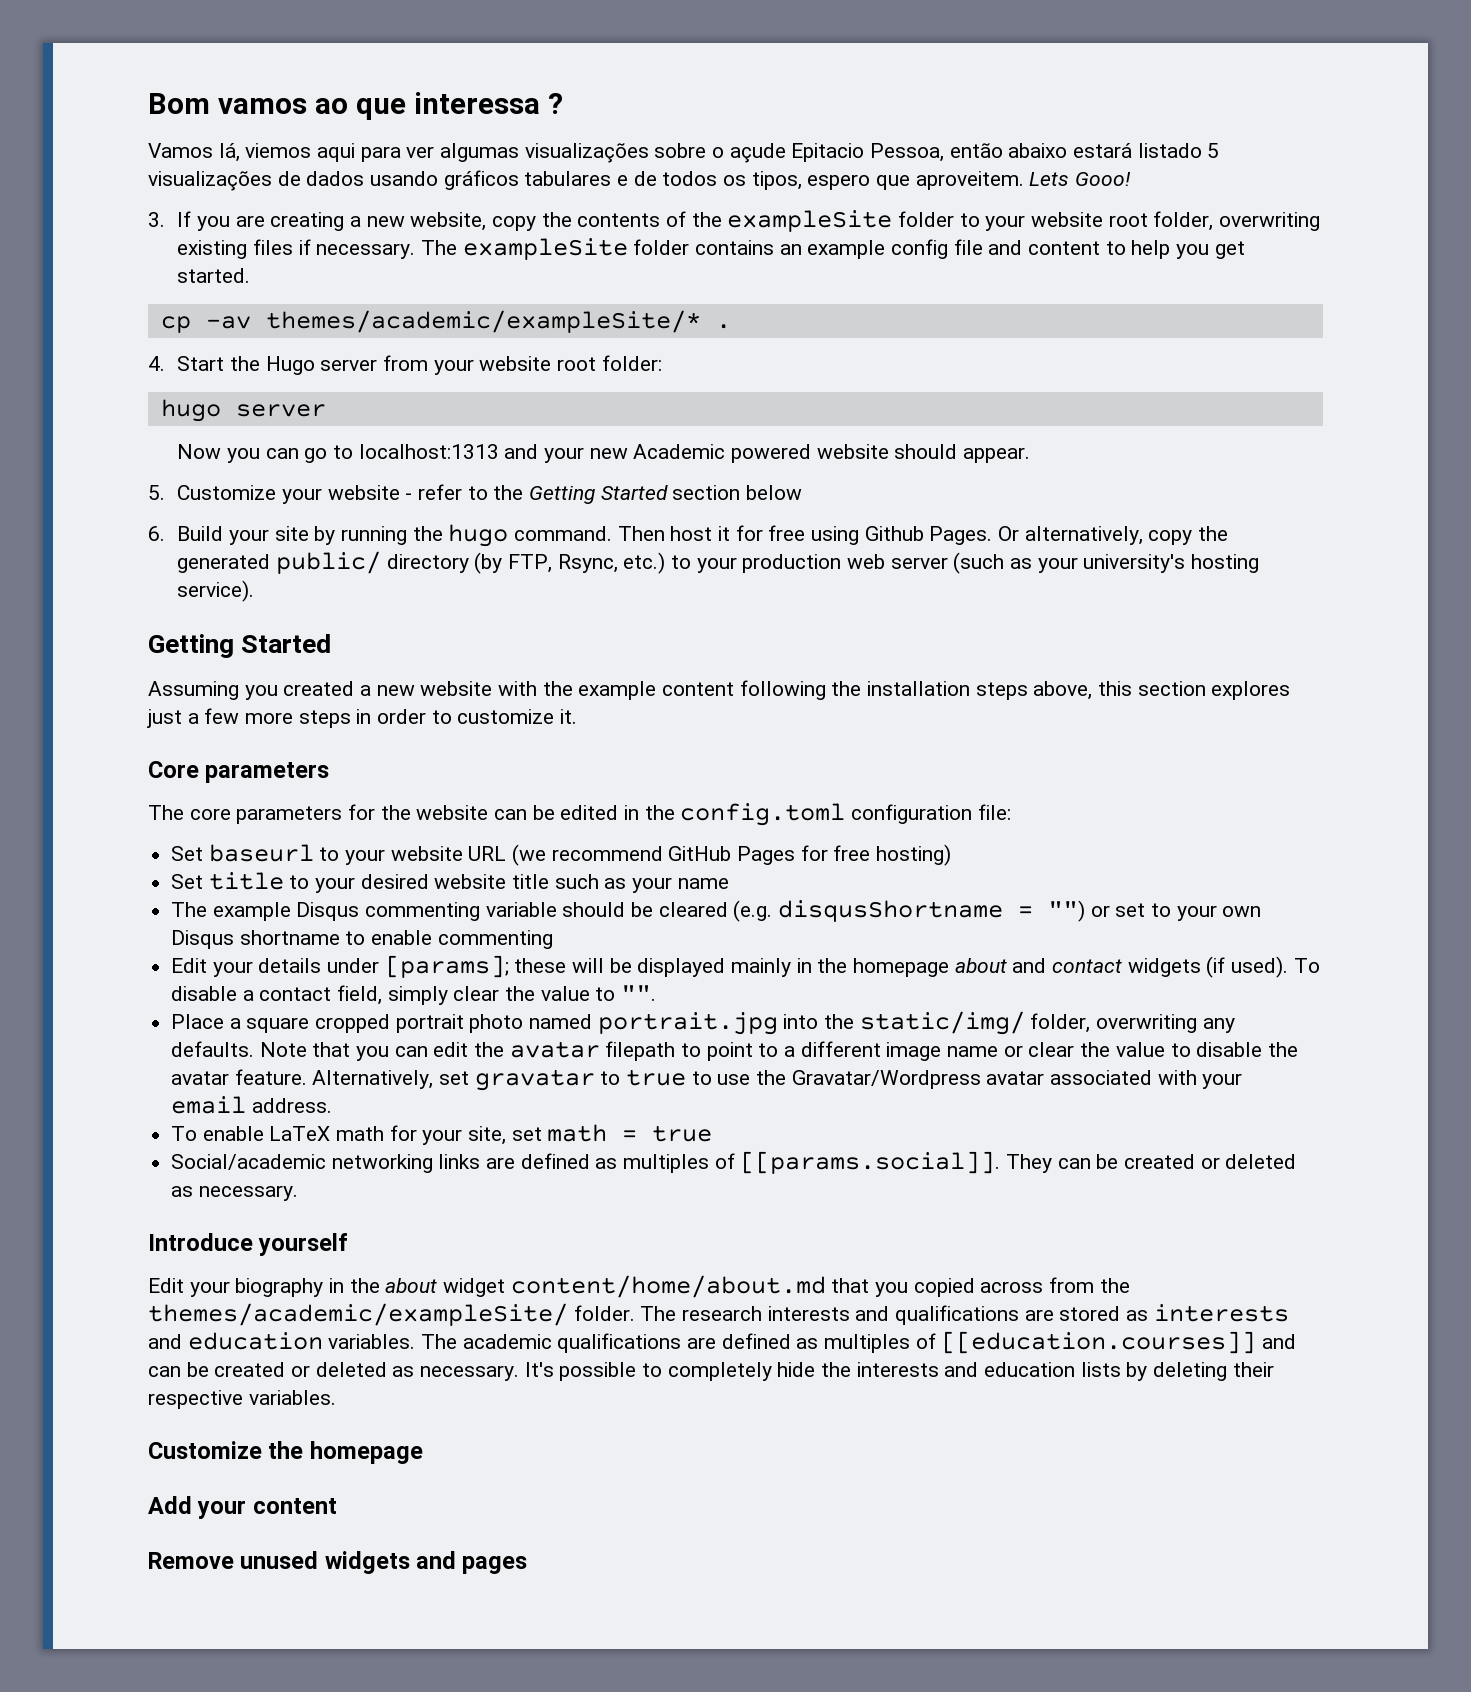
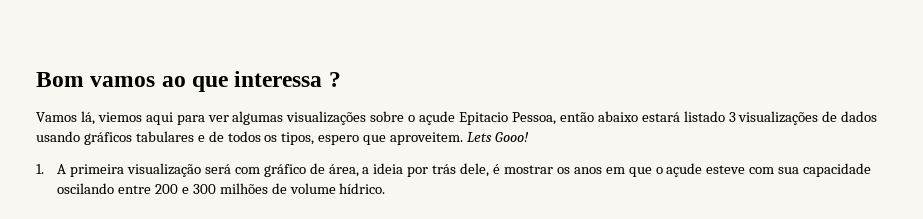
[1207,143,1220,158] 5 -> [728,112,736,122] 3
[148,210,1320,232] [177,238,1245,260] [177,268,251,283] [160,310,731,333] [148,355,662,375] [160,399,326,422] [177,444,1030,463] [148,484,802,504] [148,524,1228,547] [177,551,1259,574] [177,580,255,602] [148,634,332,658] [148,680,1291,700] [147,708,578,728] [148,761,330,783] [148,803,1011,826] [171,844,952,866] [171,872,729,893] [171,900,1262,922] [171,930,553,949] [171,955,1320,978] [171,985,657,1005] [171,1011,1235,1035] [171,1041,1298,1061] [171,1069,1243,1091] [171,1096,332,1114] [171,1124,713,1145] [171,1151,1297,1174] [171,1185,298,1201] [148,1233,349,1256] [148,1275,1130,1298] [148,1303,1289,1326] [148,1331,1297,1354] [148,1362,1274,1381] [148,1390,336,1409] [148,1441,423,1464] [148,1496,337,1519] [148,1551,528,1574] 3. If you are creating a new website, copy the contents of the exampleSite folder to your website root folder, overwriting existing files if necessary. The exampleSite folder contains an example config file and content to help you get started. // cp -av themes/academic/exampleSite/* . // 4. Start the Hugo server from your website root folder: // hugo server // Now you can go to localhost:1313 and your new Academic powered website should appear. // 5. Customize your website - refer to the Getting Started section below // 6. Build your site by running the hugo command. Then host it for free using Github Pages. Or alternatively, copy the generated public/ directory (by FTP, Rsync, etc.) to your production web server (such as your university's hosting service). // Getting Started // Assuming you created a new website with the example content following the installation steps above, this section explores just a few more steps in order to customize it. // Core parameters // The core parameters for the website can be edited in the config.toml configuration file: // Set baseurl to your website URL (we recommend GitHub Pages for free hosting) // Set title to your desired website title such as your name // The example Disqus commenting variable should be cleared (e.g. disqusShortname = "") or set to your own Disqus shortname to enable commenting // Edit your details under [params]; these will be displayed mainly in the homepage about and contact widgets (if used). To disable a contact field, simply clear the value to "". // Place a square cropped portrait photo named portrait.jpg into the static/img/ folder, overwriting any defaults. Note that you can edit the avatar filepath to point to a different image name or clear the value to disable the avatar feature. Alternatively, set gravatar to true to use the Gravatar/Wordpress avatar associated with your email address. // To enable LaTeX math for your site, set math = true // Social/academic networking links are defined as multiples of [[params.social]]. They can be created or deleted as necessary. // Introduce yourself // Edit your biography in the about widget content/home/about.md that you copied across from the themes/academic/exampleSite/ folder. The research interests and qualifications are stored as interests and education variables. The academic qualifications are defined as multiples of [[education.courses]] and can be created or deleted as necessary. It's possible to completely hide the interests and education lists by deleting their respective variables. // Customize the homepage // Add your content // Remove unused widgets and pages -> [36,163,872,177] [57,183,386,194] 1. A primeira visualização será com gráfico de área, a ideia por trás dele, é mostrar os anos em que o açude esteve com sua capacidade oscilando entre 200 e 300 milhões de volume hídrico.

